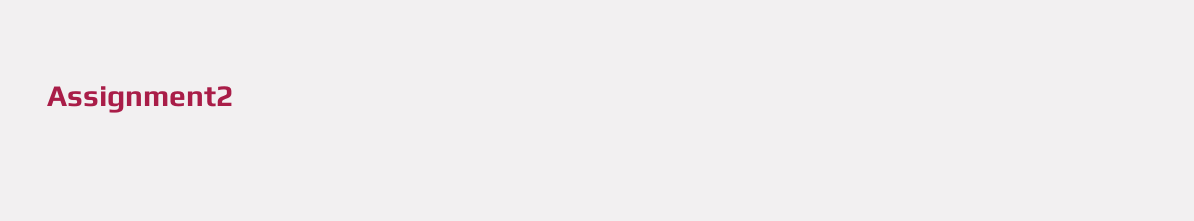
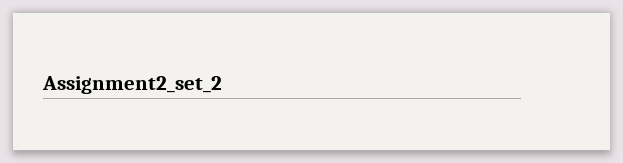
[47,86,233,113] Assignment2 -> [42,76,222,94] Assignment2_set_2

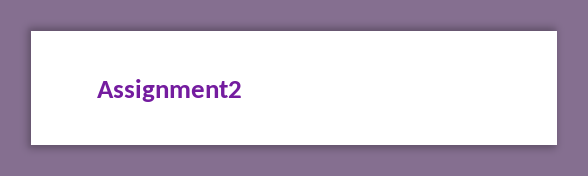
[42,76,222,94] Assignment2_set_2 -> [97,79,242,102] Assignment2

